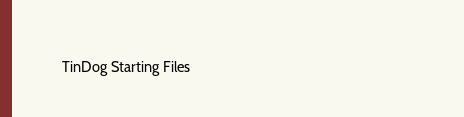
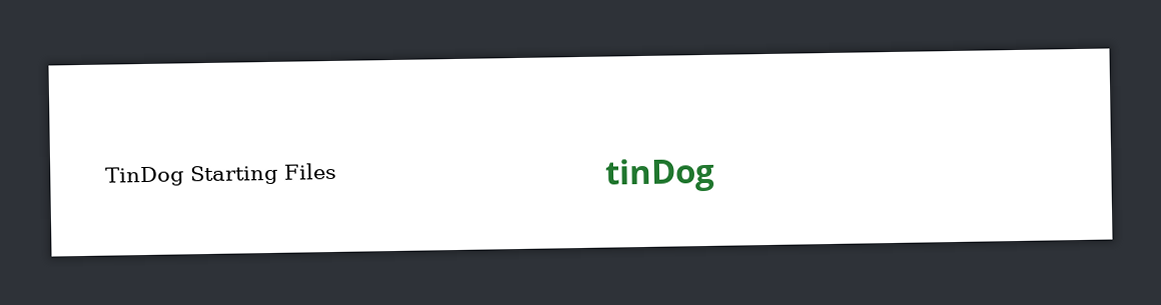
(190, 66) none -> [605,157,715,193] // tinDog

